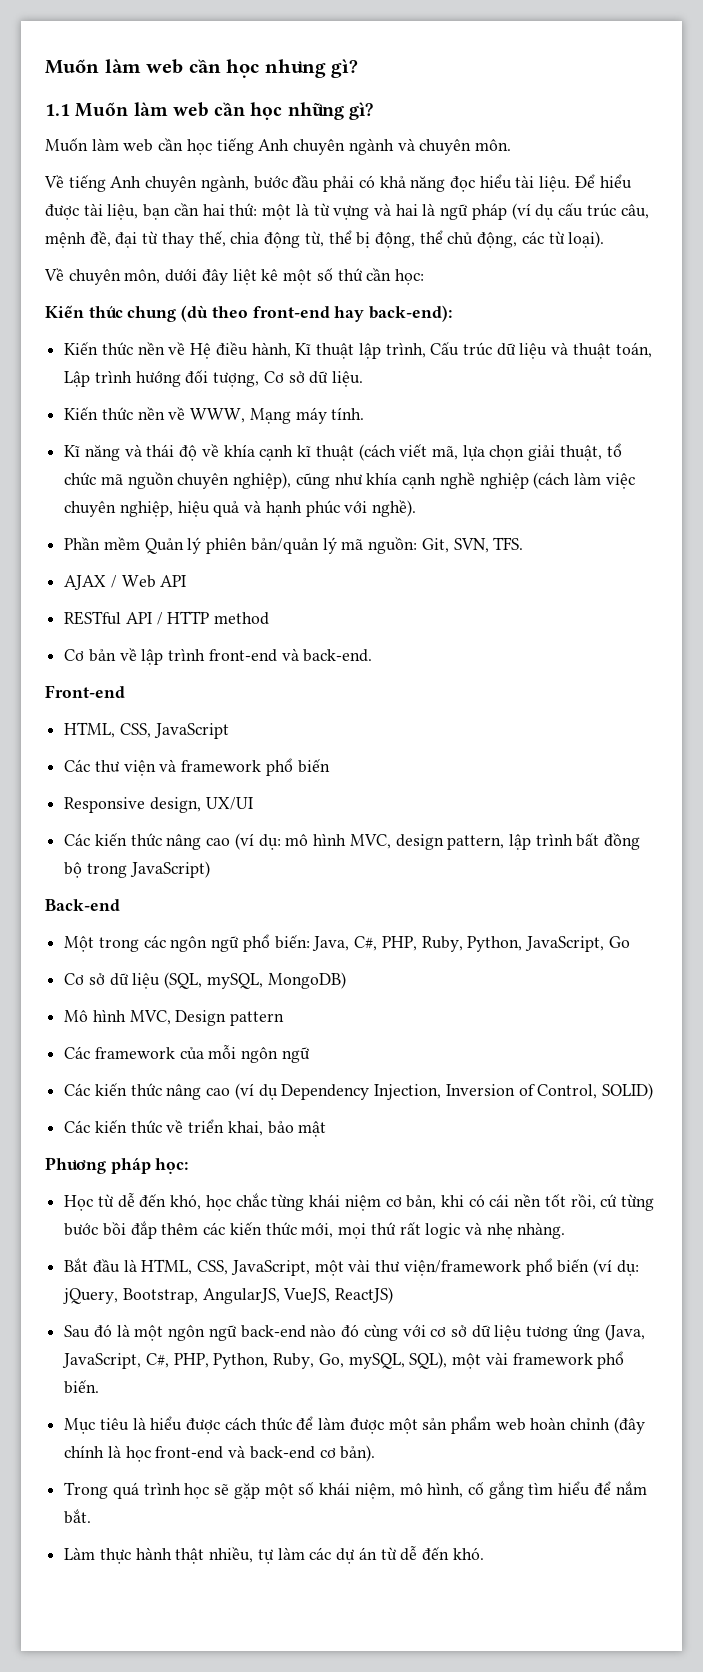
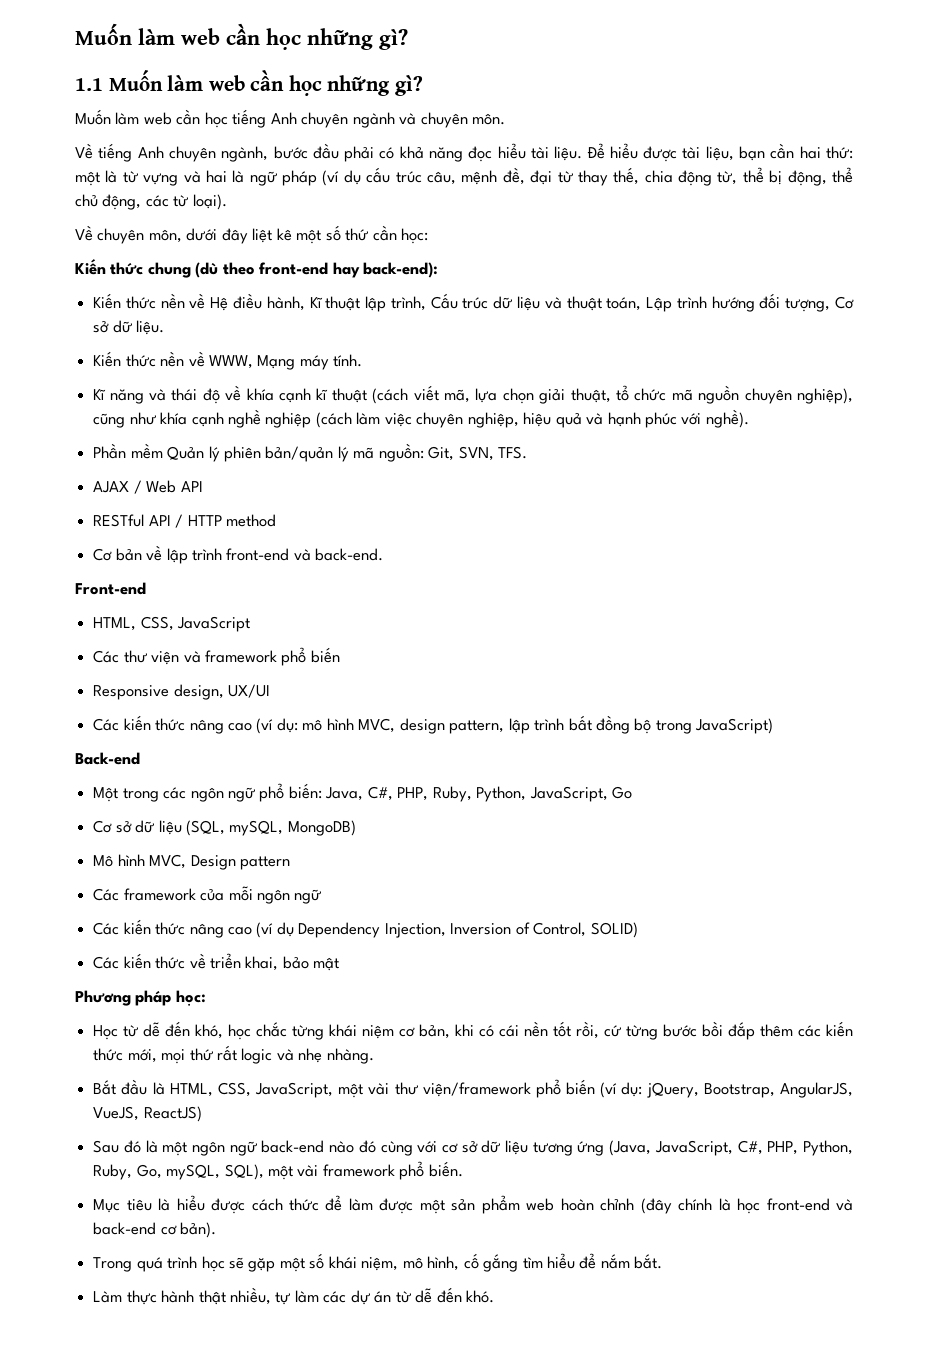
[45,59,326,78] Muốn làm web cần học nhưng -> [75,23,373,50] Muốn làm web cần học những

